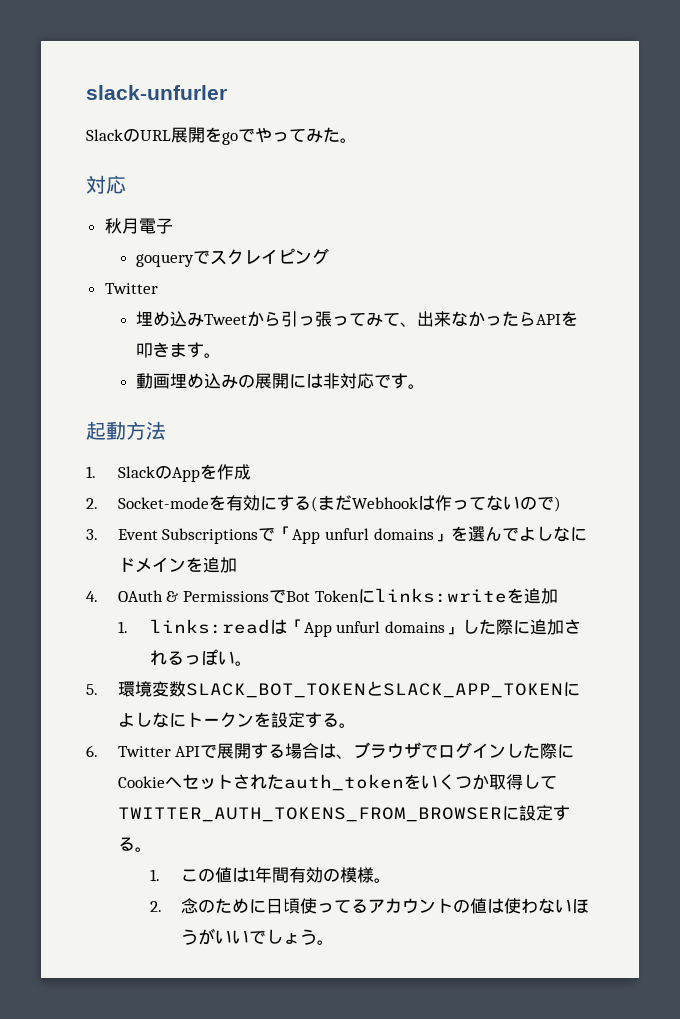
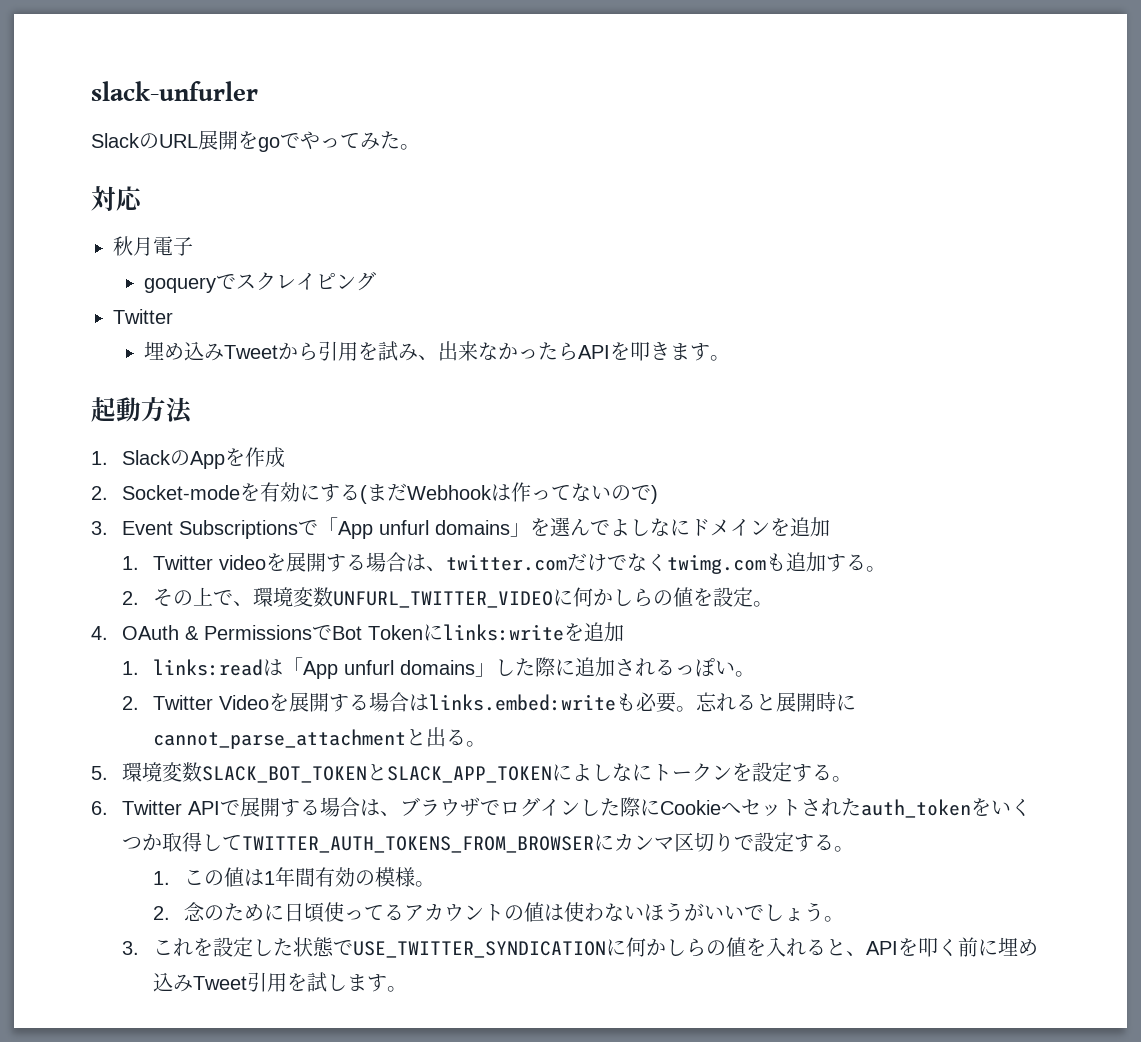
[298,311,401,327] っ張ってみて -> [337,341,418,361] 用を試み
[136,373,426,389] // 動画埋め込みの展開には非対応です。 -> (730, 358) none
(237, 565) none -> [121,552,886,574] [121,587,773,608] // 1. Twitter videoを展開する場合は、twitter.comだけでなくtwimg.comも追加する。 // 2.その上で、環境変数UNFURL_TWITTER_VIDEOに何かしらの値を設定。
(252, 663) none -> [121,692,856,713] [152,727,486,749] // 2. Twitter Videoを展開する場合はlinks.embed:writeも必要。忘れると展開時にcannot_parse_attachmentと出る。
(519, 813) none -> [613,832,754,852] カンマ区切りで
(335, 942) none -> [121,937,1038,958] [152,972,407,992] // 3.これを設定した状態でUSE_TWITTER_SYNDICATIONに何かしらの値を入れると、APIを叩く前に埋め込みTweet引用を試します。

